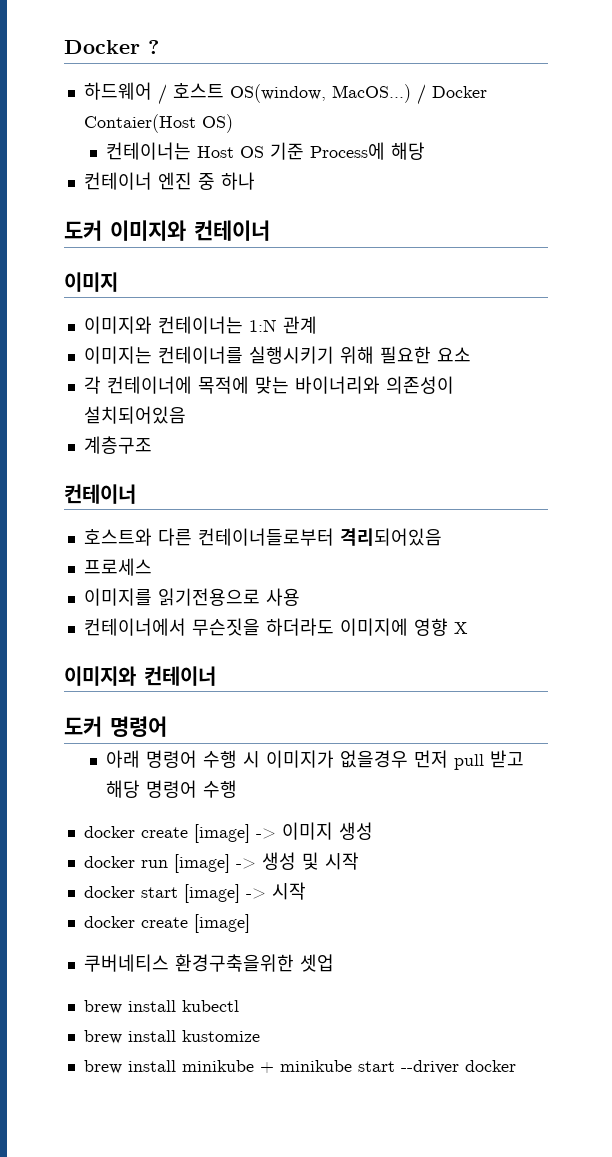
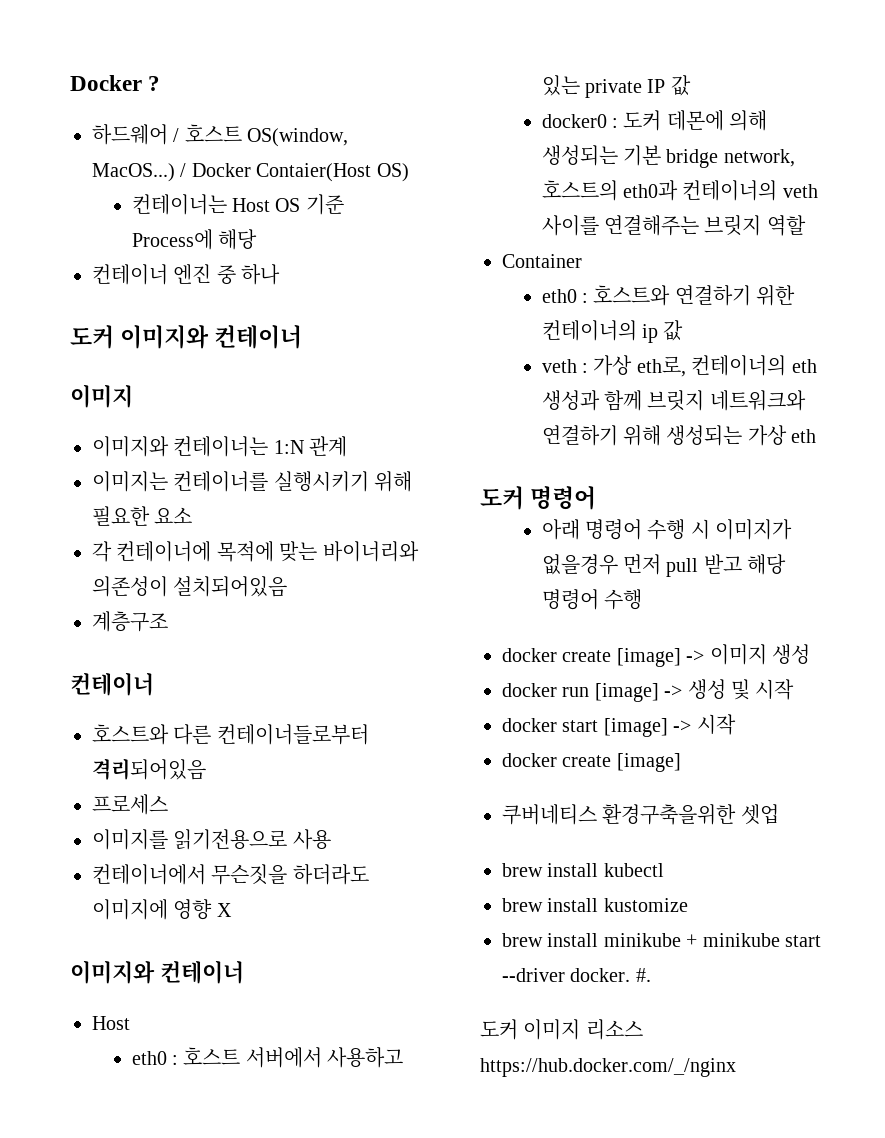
(216, 676) none -> [92,1016,130,1030] [131,1047,404,1068] [541,75,691,98] [541,110,768,131] [541,145,795,168] [541,180,818,201] [541,215,806,236] [502,254,582,268] [541,285,796,306] [541,320,684,343] [541,355,817,377] [541,390,806,411] [541,425,817,446] // Host // eth0 : 호스트 서버에서 사용하고 있는 private IP 값 // docker0 : 도커 데몬에 의해 생성되는 기본 bridge network, 호스트의 eth0과 컨테이너의 veth 사이를 연결해주는 브릿지 역할 // Container // eth0 : 호스트와 연결하기 위한 컨테이너의 ip 값 // veth : 가상 eth로, 컨테이너의 eth 생성과 함께 브릿지 네트워크와 연결하기 위해 생성되는 가상 eth
[464,1060,516,1072] docker -> [570,968,651,982] [480,1019,643,1040] [480,1058,736,1077] docker. #. // 도커 이미지 리소스 https://hub.docker.com/_/nginx

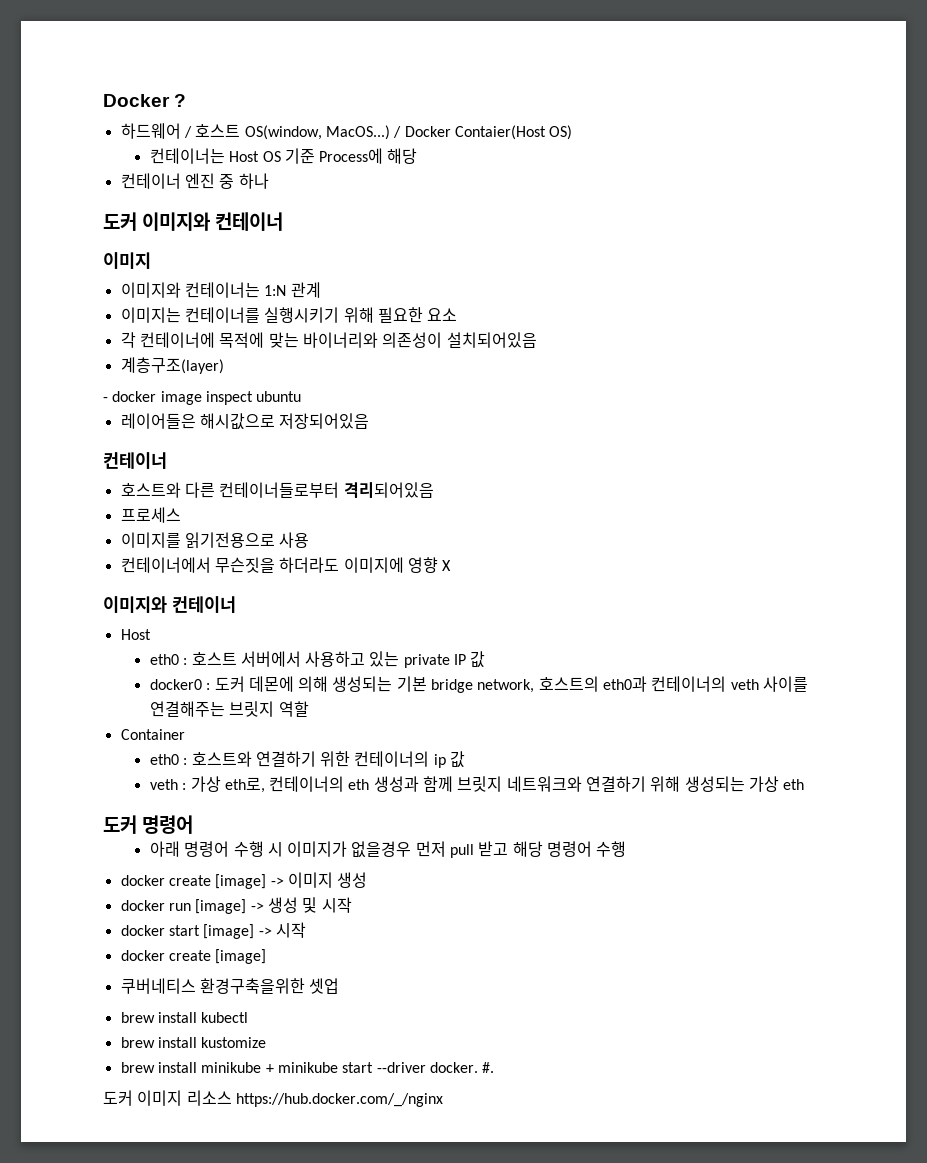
[92,611,168,632] 계층구조 -> [120,357,224,374] [103,391,302,405] [120,413,370,430] 계층구조(layer) // - docker image inspect ubuntu // 레이어들은 해시값으로 저장되어있음

